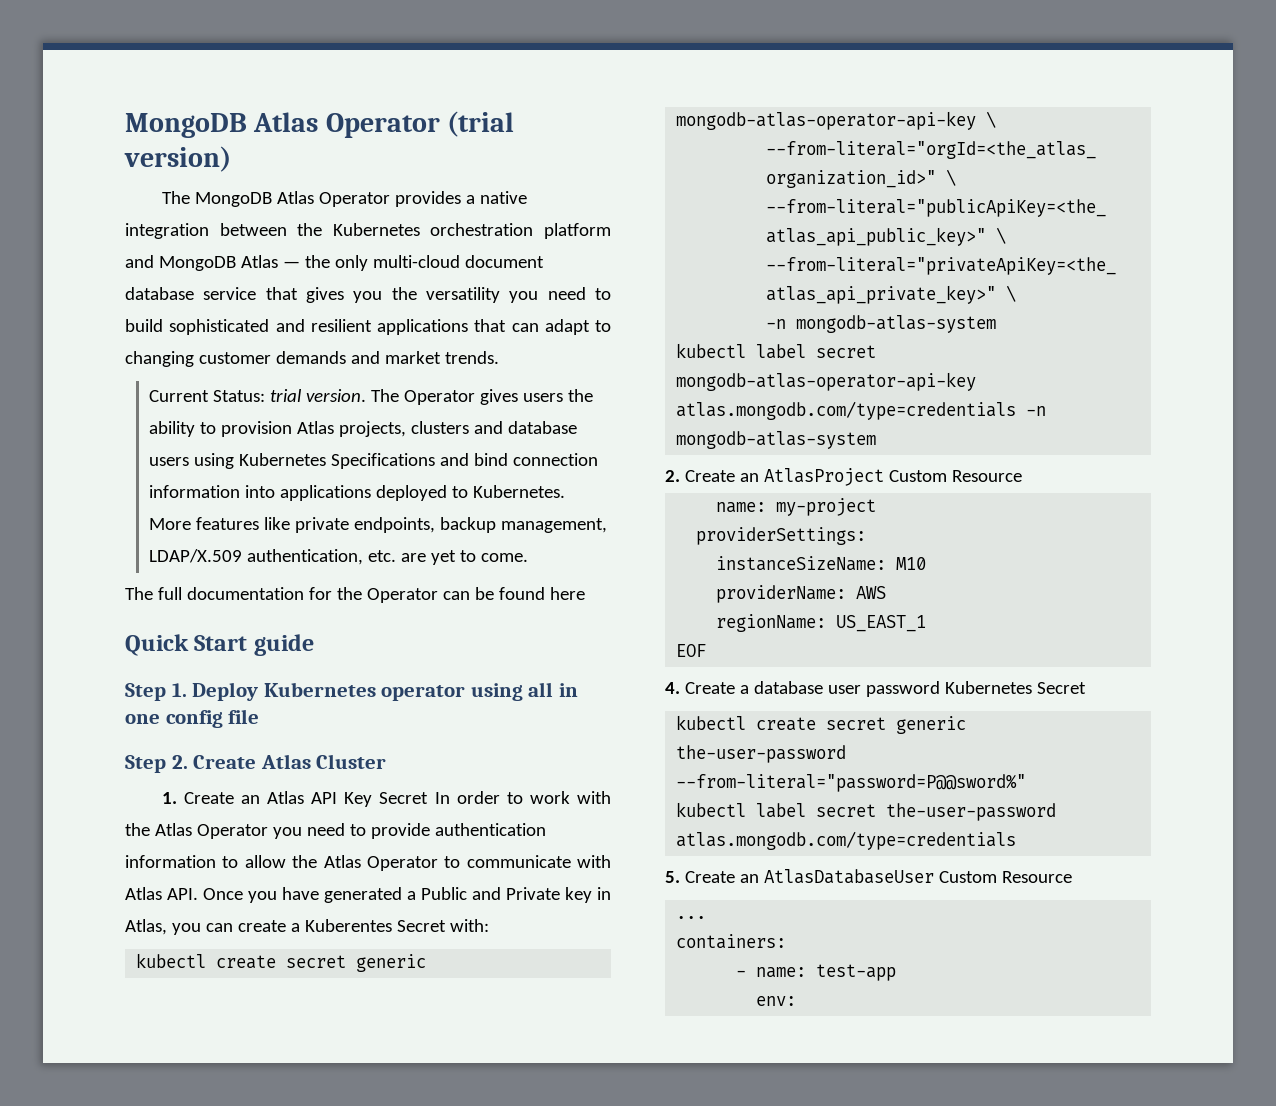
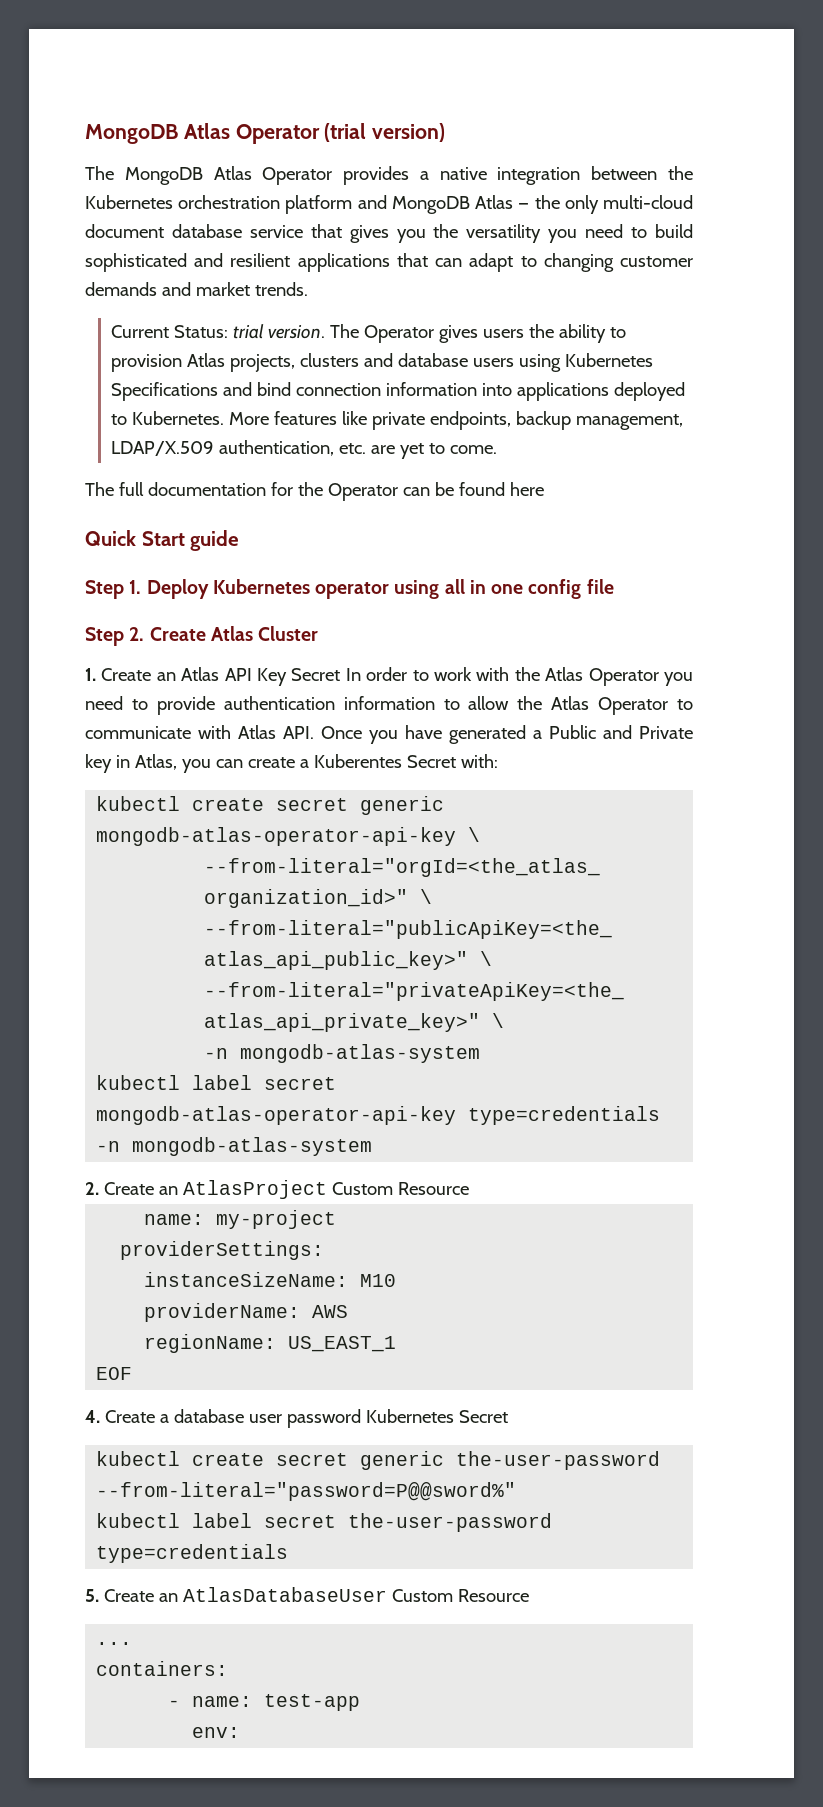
[676,401,1017,420] atlas.mongodb.com/type=credentials -> [468,1106,661,1125] type=credentials
[676,831,1017,850] atlas.mongodb.com/type=credentials -> [96,1544,289,1563] type=credentials

